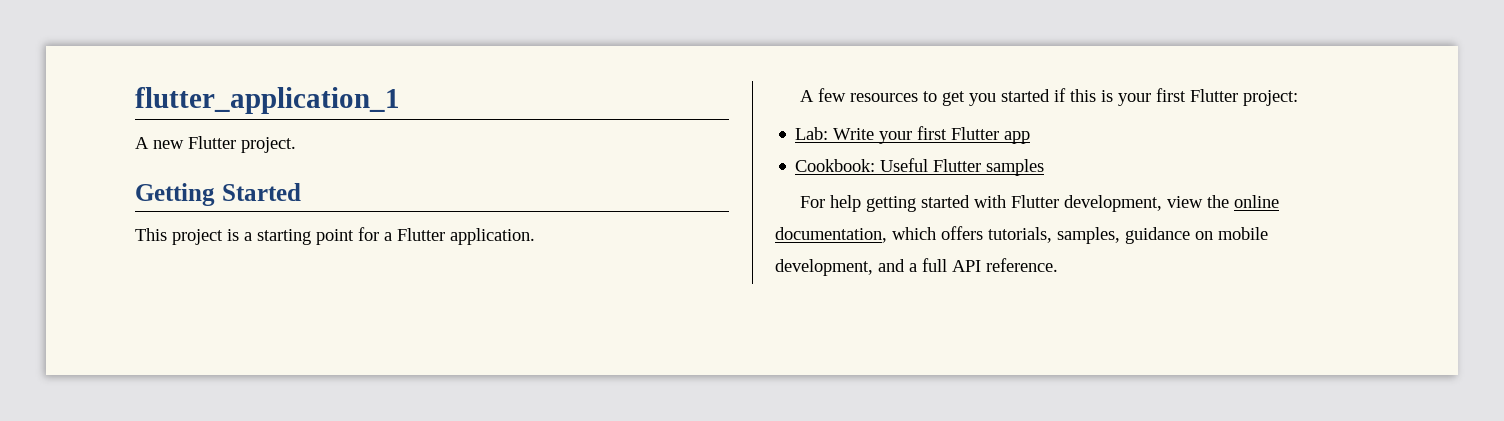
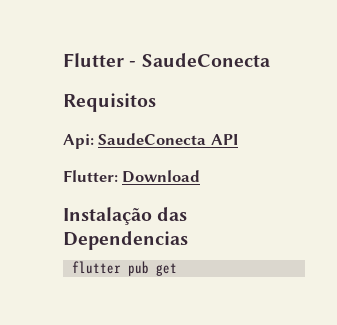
[135,87,400,114] [135,136,296,153] [135,183,301,206] [135,227,535,245] [799,88,1298,106] [795,126,1031,144] [795,158,1045,176] [799,195,1279,212] [775,226,1268,244] [775,258,1058,276] flutter_application_1 // A new Flutter project. // Getting Started // This project is a starting point for a Flutter application. // A few resources to get you started if this is your first Flutter project: // Lab: Write your first Flutter app // Cookbook: Useful Flutter samples // For help getting started with Flutter development, view the online documentation, which offers tutorials, samples, guidance on mobile development, and a full API reference. -> [63,53,270,67] [63,93,156,112] [63,133,238,149] [63,170,201,183] [63,207,188,225] [63,231,188,250] [72,261,178,276] Flutter - SaudeConecta // Requisitos // Api: SaudeConecta API // Flutter: Download // Instalação das Dependencias // flutter pub get

